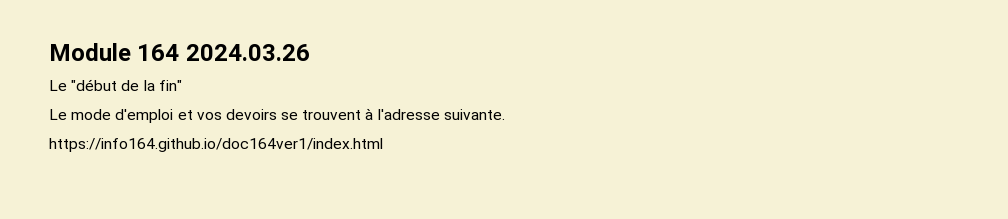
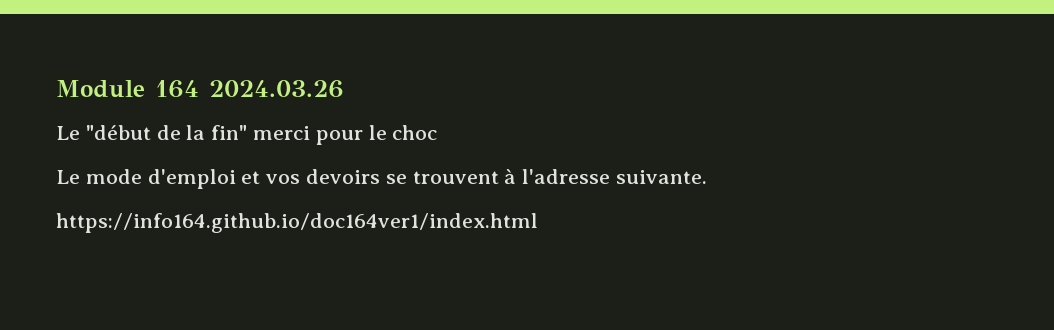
(182, 85) none -> [253,125,438,145] merci pour le choc

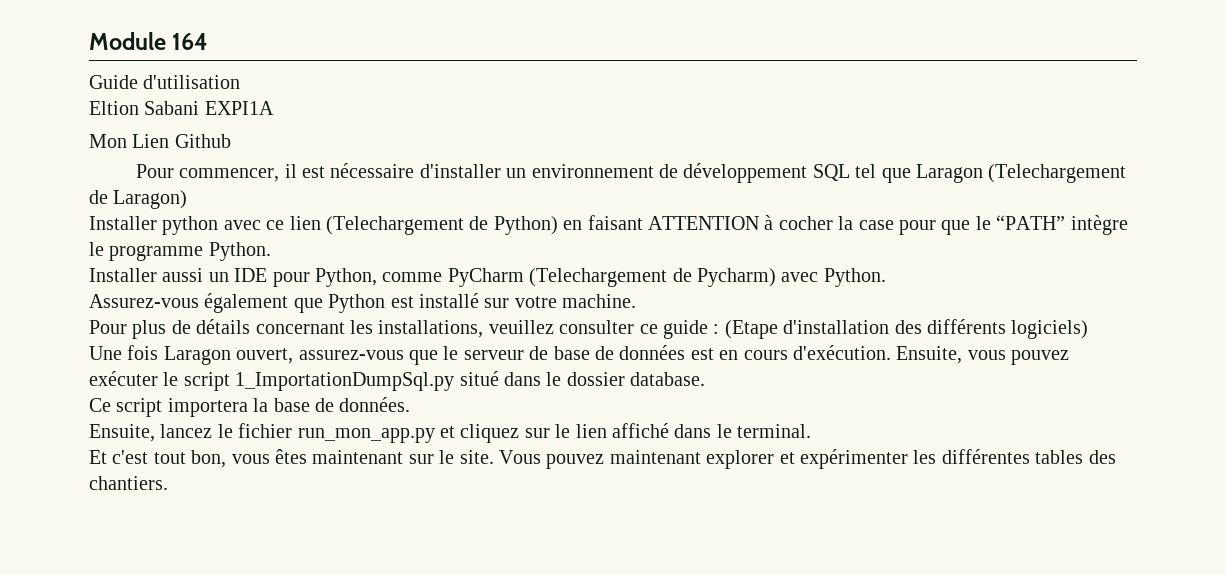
[209,80,344,98] [56,125,438,145] [56,169,708,189] [56,213,538,233] 2024.03.26 // Le "début de la fin" merci pour le choc // Le mode d'emploi et vos devoirs se trouvent à l'adresse suivante. // https://info164.github.io/doc164ver1/index.html -> [89,75,241,89] [89,101,274,115] [89,134,231,148] [135,163,1127,183] [89,190,188,209] [89,215,1128,235] [89,242,271,261] [89,268,886,287] [89,293,637,313] [89,319,1089,339] [89,345,1070,365] [89,371,706,391] [89,397,411,417] [89,423,812,443] [89,449,1116,469] [89,476,168,490] // Guide d'utilisation // Eltion Sabani EXPI1A // Mon Lien Github // Pour commencer, il est nécessaire d'installer un environnement de développement SQL tel que Laragon (Telechargement de Laragon) // Installer python avec ce lien (Telechargement de Python) en faisant ATTENTION à cocher la case pour que le “PATH” intègre le programme Python. // Installer aussi un IDE pour Python, comme PyCharm (Telechargement de Pycharm) avec Python. // Assurez-vous également que Python est installé sur votre machine. // Pour plus de détails concernant les installations, veuillez consulter ce guide : (Etape d'installation des différents logiciels) // Une fois Laragon ouvert, assurez-vous que le serveur de base de données est en cours d'exécution. Ensuite, vous pouvez exécuter le script 1_ImportationDumpSql.py situé dans le dossier database. // Ce script importera la base de données. // Ensuite, lancez le fichier run_mon_app.py et cliquez sur le lien affiché dans le terminal. // Et c'est tout bon, vous êtes maintenant sur le site. Vous pouvez maintenant explorer et expérimenter les différentes tables des chantiers.

